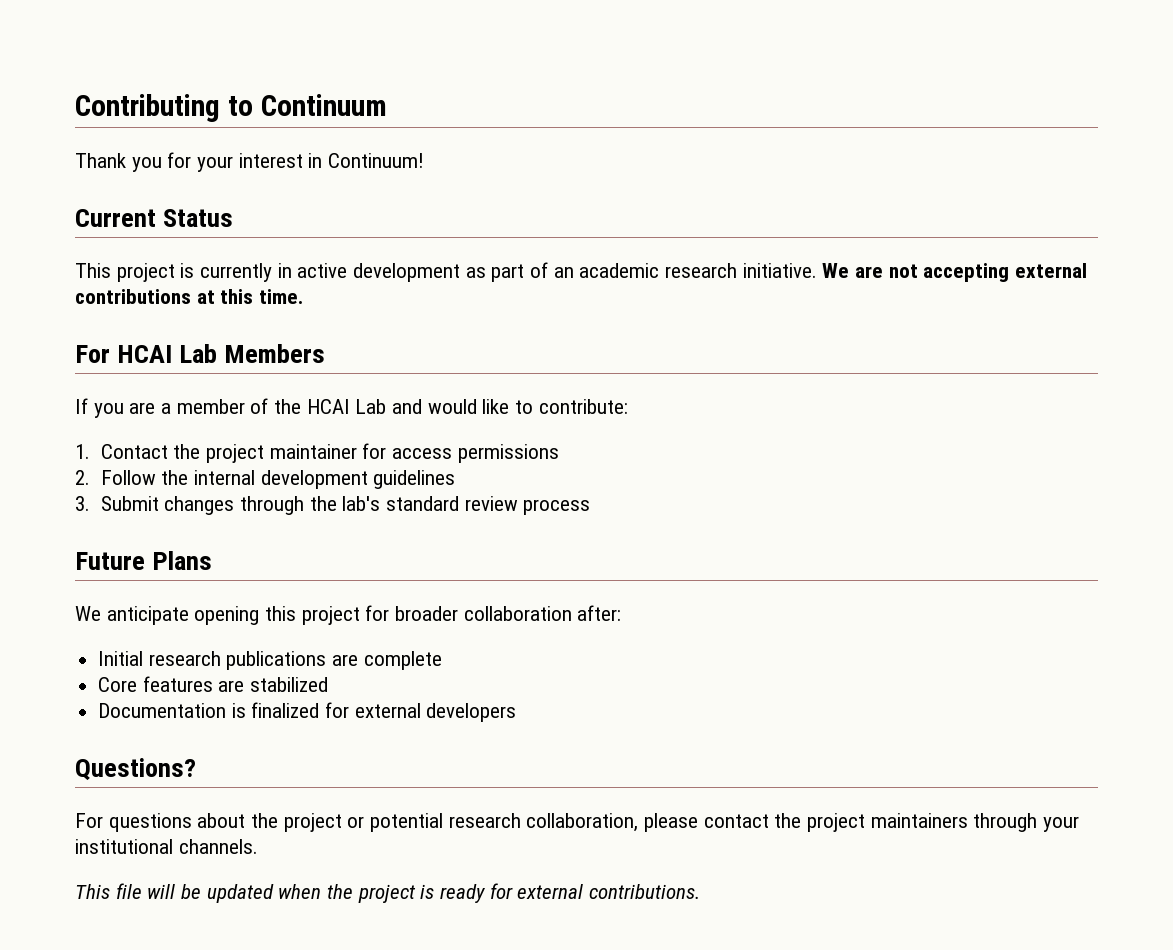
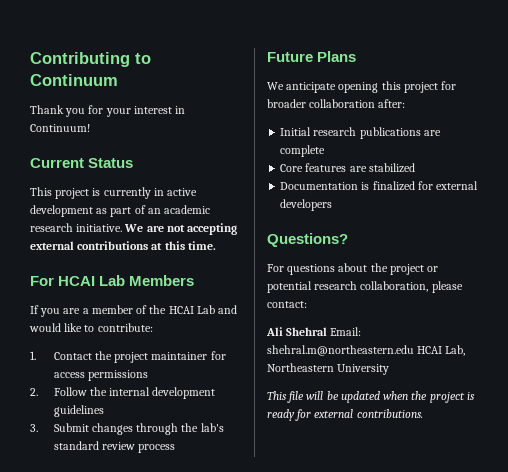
[703,813,1080,832] [75,839,258,854] contact the project maintainers through your institutional channels. -> [267,301,307,308] [266,327,362,336] [267,345,466,356] [267,363,390,375] contact: // Ali Shehral Email: shehral.m@northeastern.edu HCAI Lab, Northeastern University

